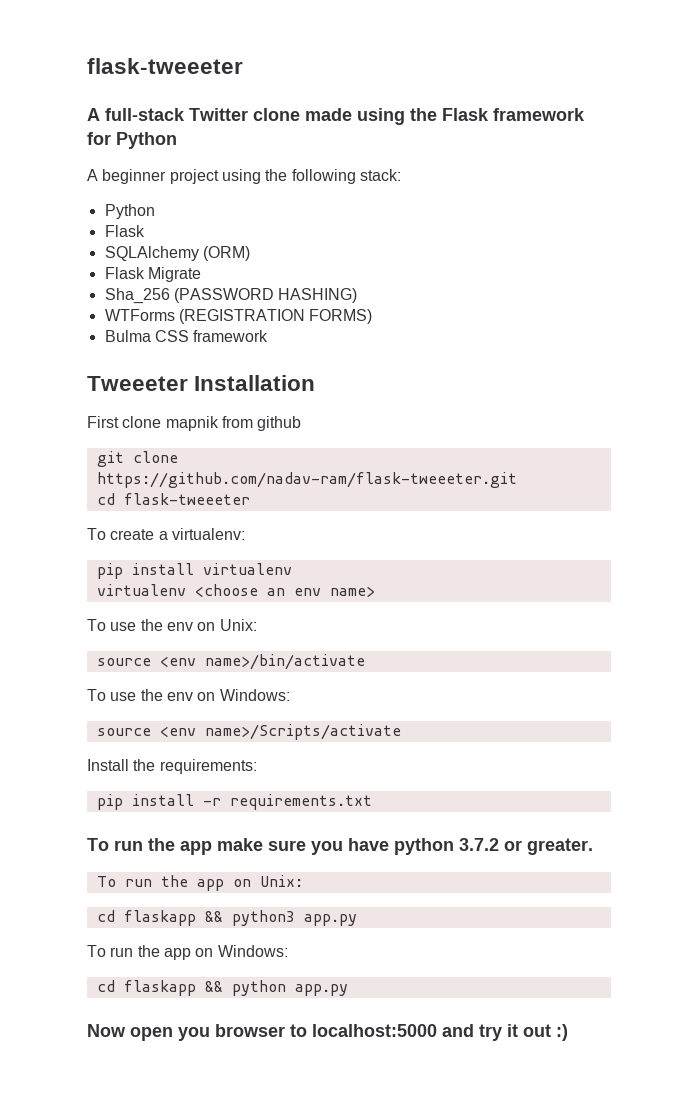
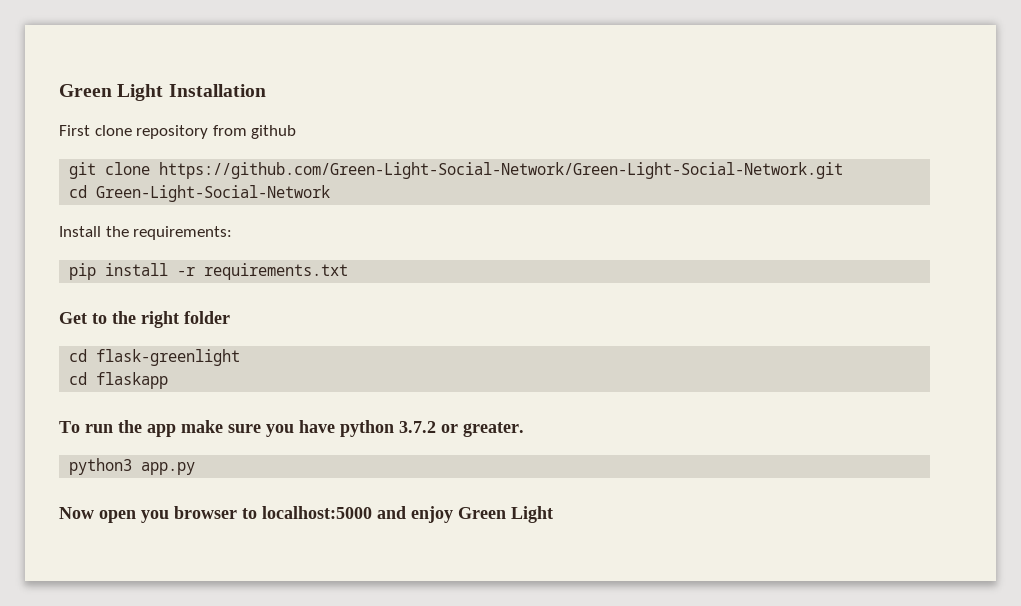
[87,58,243,74] [87,108,585,125] [87,132,177,149] [87,169,401,184] [104,204,155,219] [104,225,145,237] [104,246,250,261] [104,267,201,282] [104,288,358,304] [104,309,373,324] [104,330,269,342] [87,376,188,391] flask-tweeeter // A full-stack Twitter clone made using the Flask framework for Python // A beginner project using the following stack: // Python // Flask // SQLAlchemy (ORM) // Flask Migrate // Sha_256 (PASSWORD HASHING) // WTForms (REGISTRATION FORMS) // Bulma CSS framework // Tweeeter -> [59,84,164,101] Green Light
[165,416,219,431] mapnik -> [136,125,209,139] repository
[96,472,517,488] [96,493,250,505] [87,528,245,540] [96,563,292,579] [96,584,375,597] [87,619,257,631] [96,654,365,670] [87,689,290,701] [96,724,401,740] https://github.com/nadav-ram/flask-tweeeter.git // cd flask-tweeeter // To create a virtualenv: // pip install virtualenv // virtualenv <choose an env name> // To use the env on Unix: // source <env name>/bin/activate // To use the env on Windows: // source <env name>/Scripts/activate -> [159,162,844,179] [69,185,331,202] https://github.com/Green-Light-Social-Network/Green-Light-Social-Network.git // cd Green-Light-Social-Network
(372, 802) none -> [59,311,230,328] [69,349,241,366] [69,372,169,389] // Get to the right folder // cd flask-greenlight // cd flaskapp
[96,875,303,891] [96,910,357,926] [87,945,288,960] [96,980,286,996] To run the app on Unix: // cd flaskapp && python3 app.py // To run the app on Windows: // cd flaskapp && python -> [69,458,133,475] python3
[479,1024,568,1041] try it out :) -> [411,506,553,523] enjoy Green Light

